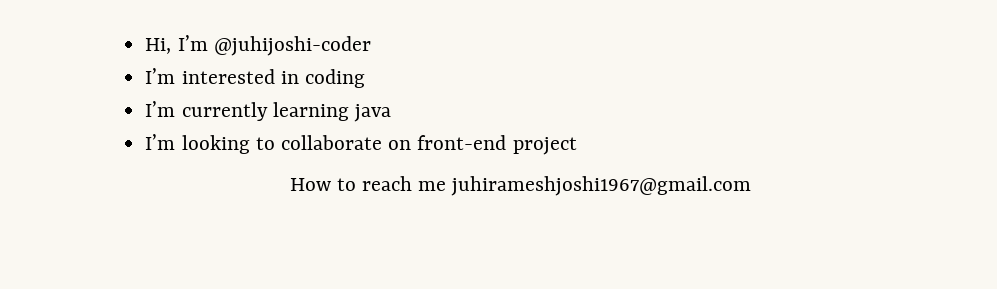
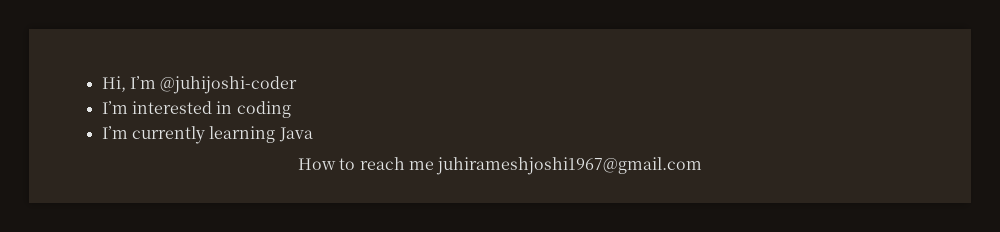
[353,104,391,122] [145,134,577,155] java // I’m looking to collaborate on front-end project -> [278,127,313,142] Java

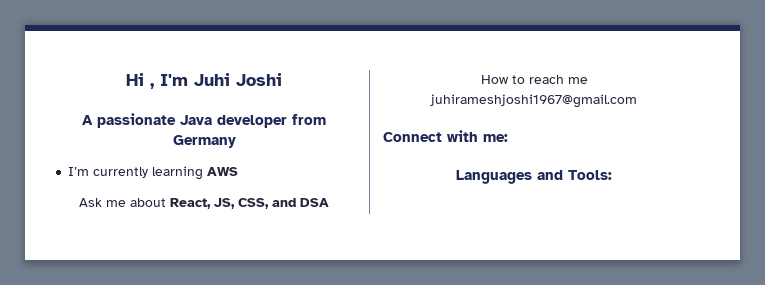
[101,76,298,94] [101,101,291,118] [101,126,313,144] Hi, I’m @juhijoshi-coder // I’m interested in coding // I’m currently learning Java -> [126,73,282,89] [82,113,326,128] [172,135,236,148] [68,166,239,180] [79,198,329,209] Hi , I'm Juhi Joshi // A passionate Java developer from Germany // I’m currently learning AWS // Ask me about React, JS, CSS, and DSA
(703, 166) none -> [383,130,508,142] [456,170,612,184] // Connect with me: // Languages and Tools:

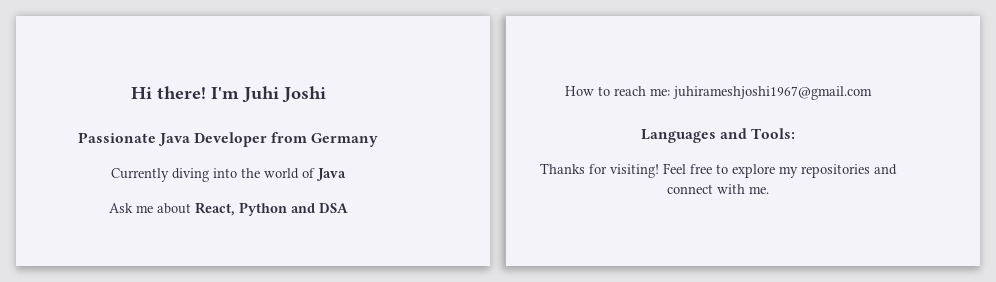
[150,83,154,89] , -> [156,86,206,99] there!
[82,113,326,128] [172,135,236,148] [68,166,239,180] A passionate Java developer from Germany // I’m currently learning AWS -> [77,132,379,147] [111,168,346,182] Passionate Java Developer from Germany // Currently diving into the world of Java
[214,198,269,209] JS, CSS, -> [238,202,287,216] Python
[567,77,588,84] me -> [650,88,670,96] me:
[383,130,508,142] // Connect with me: -> (872, 93) none
(612, 175) none -> [540,163,897,178] [667,184,769,194] // Thanks for visiting! Feel free to explore my repositories and connect with me.

